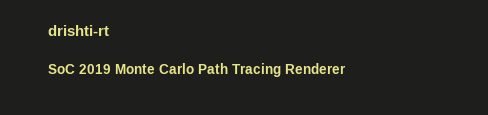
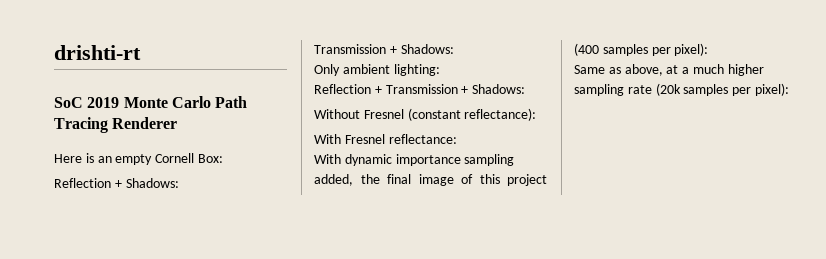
(346, 68) none -> [54,153,223,165] [54,178,179,188] [314,44,454,54] [314,64,440,76] [314,84,526,94] [314,108,537,121] [314,134,457,144] [314,154,515,166] [314,174,547,186] [574,43,709,56] [574,64,764,76] [574,83,789,96] // Here is an empty Cornell Box: // Reflection + Shadows: // Transmission + Shadows: // Only ambient lighting: // Reflection + Transmission + Shadows: // Without Fresnel (constant reflectance): // With Fresnel reflectance: // With dynamic importance sampling added, the final image of this project (400 samples per pixel): // Same as above, at a much higher sampling rate (20k samples per pixel):

